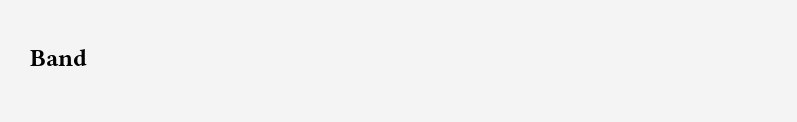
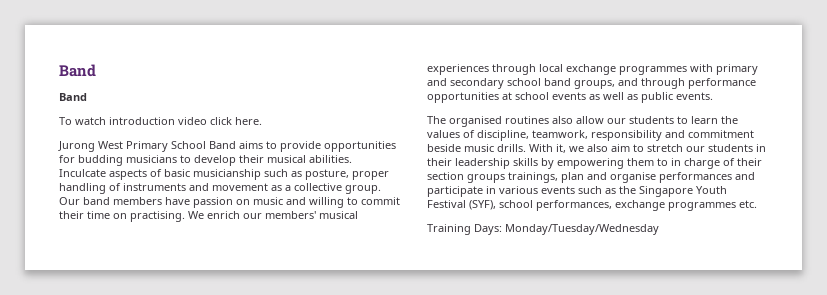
[30,49,87,66] Band -> [59,64,96,77] [59,93,87,101] [59,117,262,125] [58,141,396,152] [59,155,352,166] [59,169,389,180] [59,183,381,194] [59,197,400,208] [59,211,358,222] [427,64,758,75] [427,78,756,89] [427,92,713,103] [427,116,738,127] [427,130,754,141] [427,144,766,153] [427,158,762,169] [427,172,755,183] [427,186,727,197] [427,200,757,211] [427,224,659,235] Band // Band // To watch introduction video click here. // Jurong West Primary School Band aims to provide opportunities for budding musicians to develop their musical abilities. Inculcate aspects of basic musicianship such as posture, proper handling of instruments and movement as a collective group. Our band members have passion on music and willing to commit their time on practising. We enrich our members' musical experiences through local exchange programmes with primary and secondary school band groups, and through performance opportunities at school events as well as public events. // The organised routines also allow our students to learn the values of discipline, teamwork, responsibility and commitment beside music drills. With it, we also aim to stretch our students in their leadership skills by empowering them to in charge of their section groups trainings, plan and organise performances and participate in various events such as the Singapore Youth Festival (SYF), school performances, exchange programmes etc. // Training Days: Monday/Tuesday/Wednesday

